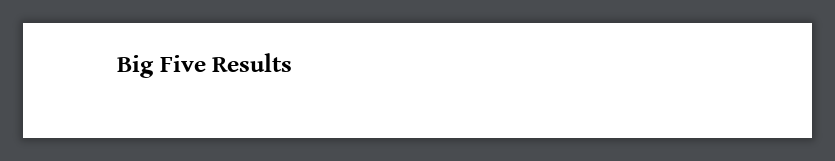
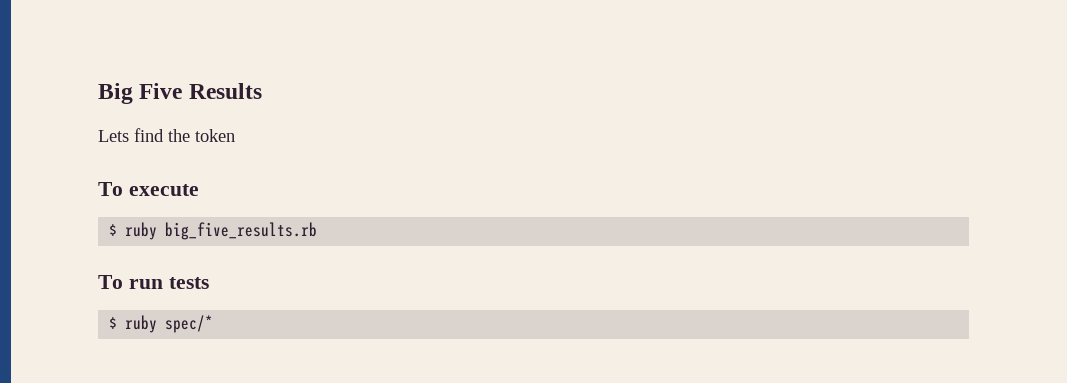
(293, 62) none -> [98,128,235,142] [98,182,199,196] [109,222,318,240] [98,275,209,289] [109,315,214,333] // Lets find the token // To execute // $ ruby big_five_results.rb // To run tests // $ ruby spec/*

